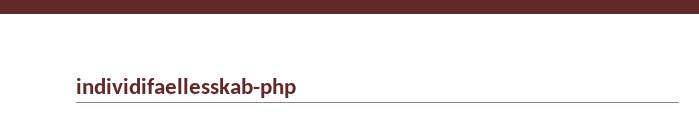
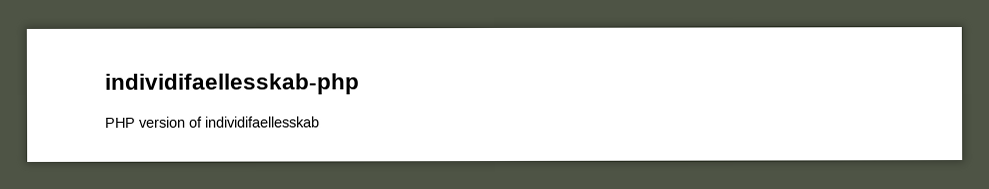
(296, 88) none -> [105,116,320,128] // PHP version of individifaellesskab

